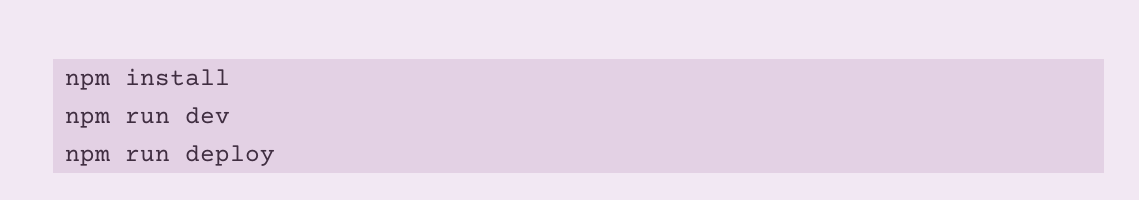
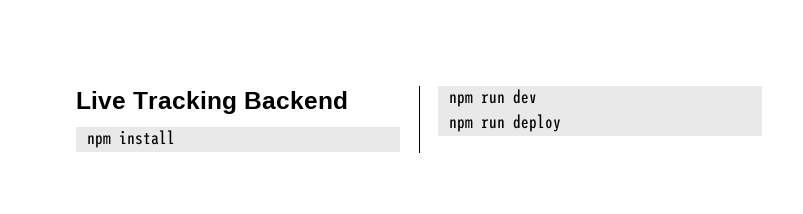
(65, 81) none -> [76,91,348,114] Live Tracking Backend //

